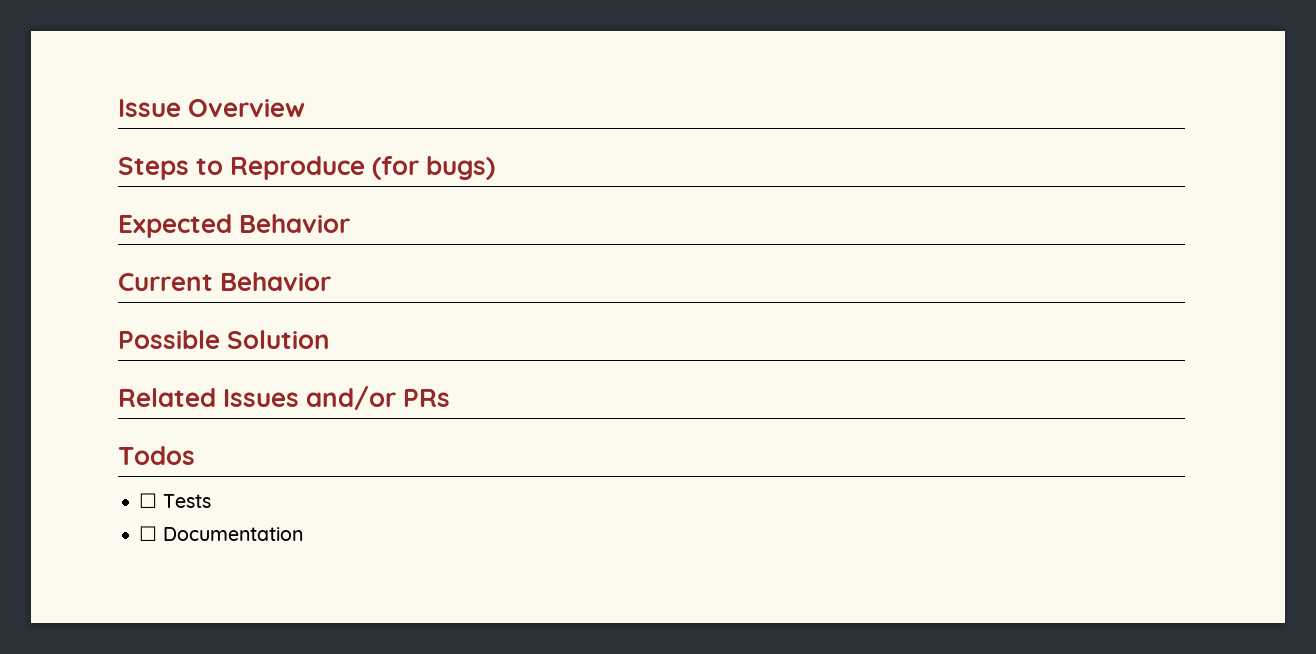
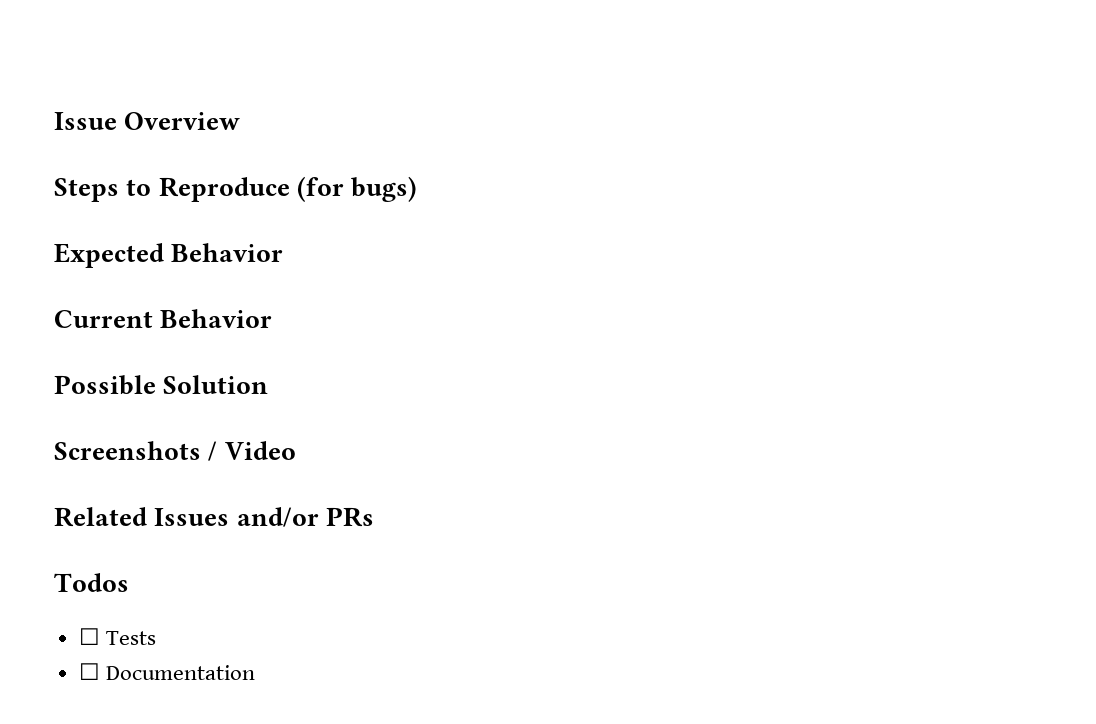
(331, 339) none -> [54,441,296,461] // Screenshots / Video

